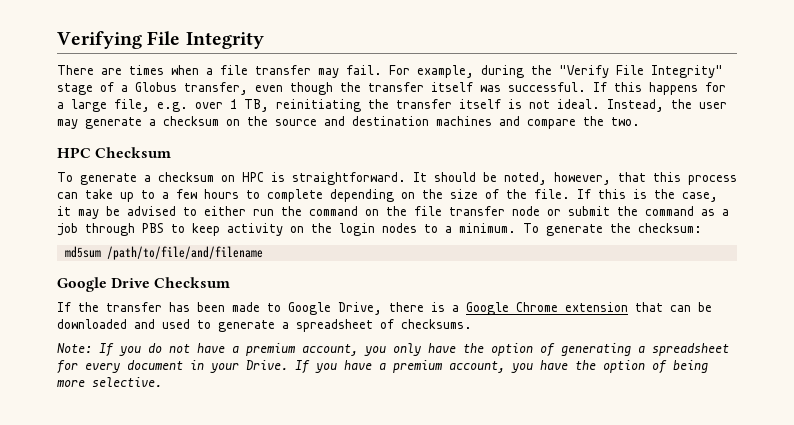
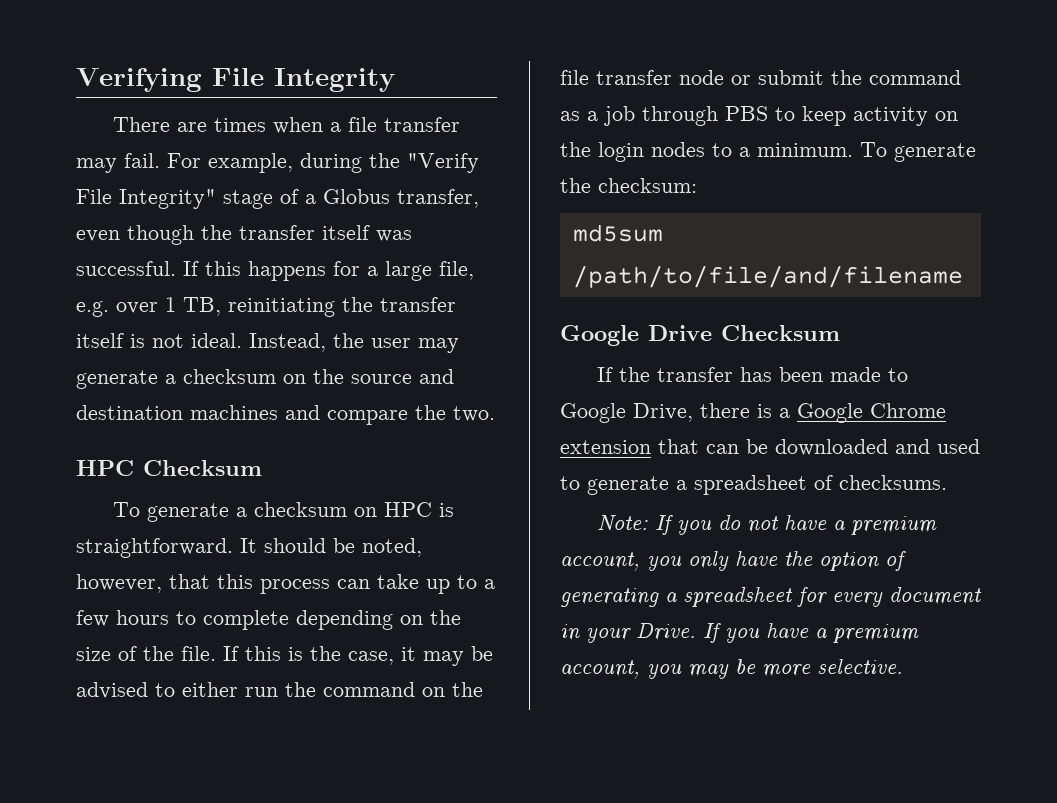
[540,360,708,374] have the option of being -> [688,659,756,679] may be

